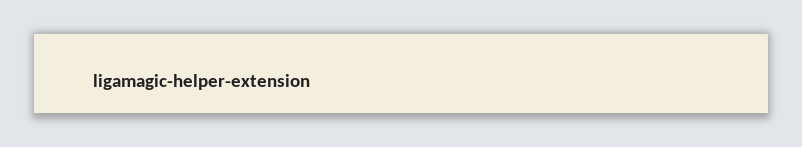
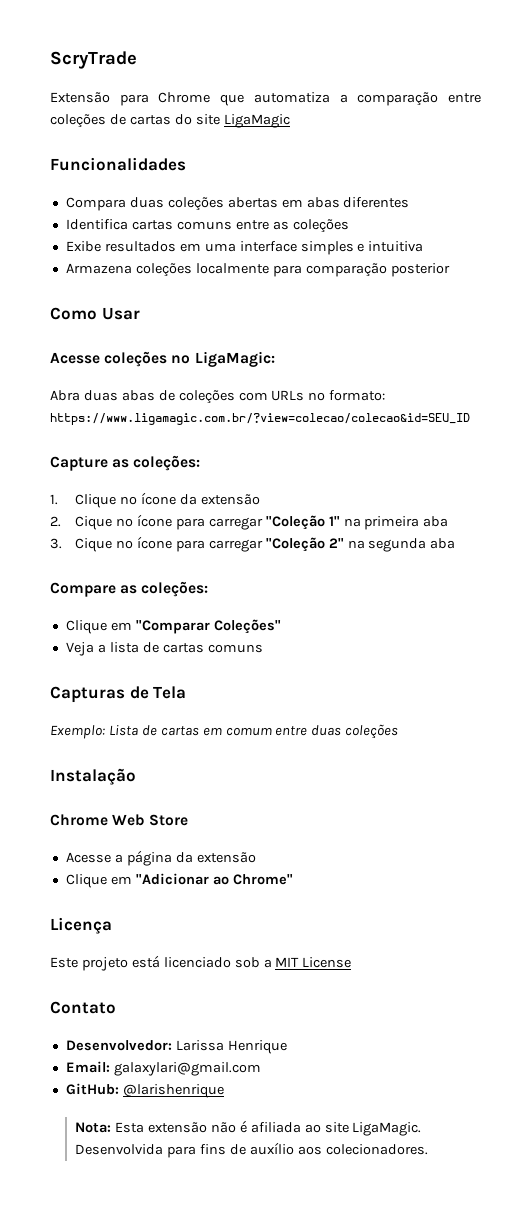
[93,74,310,90] ligamagic-helper-extension -> [50,51,137,69] [50,92,482,106] [50,114,290,128] [50,157,186,171] [65,197,410,211] [65,219,349,233] [65,241,424,255] [65,263,450,277] [50,307,140,320] [50,351,275,367] [50,390,386,404] [50,413,470,425] [50,455,201,471] [50,492,260,508] [50,514,449,530] [50,536,456,552] [50,581,209,597] [65,619,281,634] [65,642,263,656] [50,686,187,703] [50,724,399,739] [50,768,136,785] [50,814,189,826] [65,850,256,866] [65,873,293,888] [50,917,112,934] [50,955,352,971] [50,1001,116,1014] [65,1040,287,1054] [65,1061,261,1076] [65,1083,224,1098] [75,1120,422,1136] [75,1142,428,1158] ScryTrade // Extensão para Chrome que automatiza a comparação entre coleções de cartas do site LigaMagic // Funcionalidades // Compara duas coleções abertas em abas diferentes // Identifica cartas comuns entre as coleções // Exibe resultados em uma interface simples e intuitiva // Armazena coleções localmente para comparação posterior // Como Usar // Acesse coleções no LigaMagic: // Abra duas abas de coleções com URLs no formato: https://www.ligamagic.com.br/?view=colecao/colecao&id=SEU_ID // Capture as coleções: // 1. Clique no ícone da extensão // 2. Cique no ícone para carregar "Coleção 1" na primeira aba // 3. Cique no ícone para carregar "Coleção 2" na segunda aba // Compare as coleções: // Clique em "Comparar Coleções" // Veja a lista de cartas comuns // Capturas de Tela // Exemplo: Lista de cartas em comum entre duas coleções // Instalação // Chrome Web Store // Acesse a página da extensão // Clique em "Adicionar ao Chrome" // Licença // Este projeto está licenciado sob a MIT License // Contato // Desenvolvedor: Larissa Henrique // Email: galaxylari@gmail.com // GitHub: @larishenrique // Nota: Esta extensão não é afiliada ao site LigaMagic. Desenvolvida para fins de auxílio aos colecionadores.

